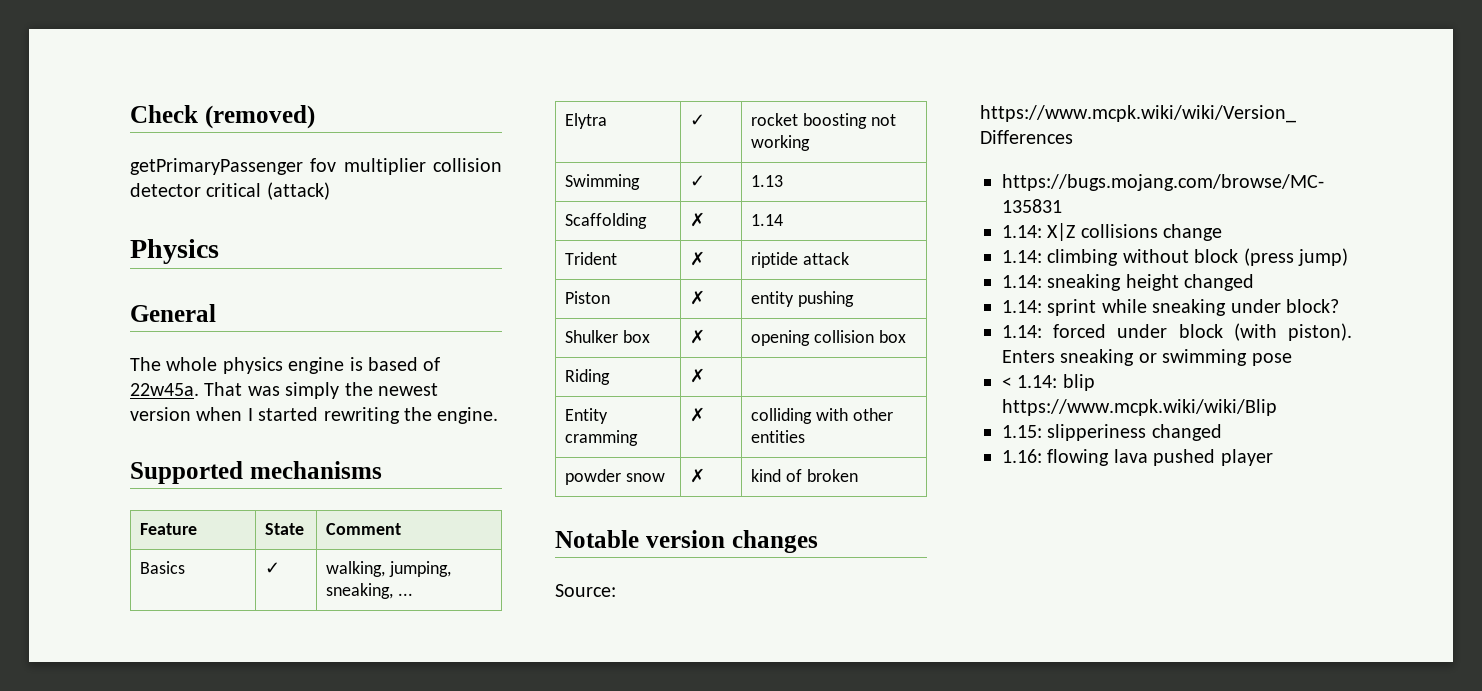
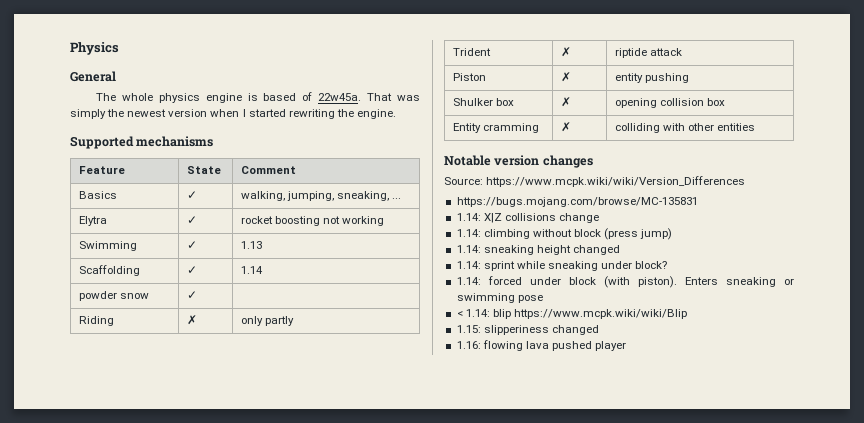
[130,105,315,129] [130,158,502,175] [130,182,330,200] Check (removed) // getPrimaryPassenger fov multiplier collision detector critical (attack) // -> (70, 48) none
[690,212,706,227] [751,214,784,226] | ✗ | 1.14 -> [186,266,197,274] [240,266,263,274] [78,291,149,301] [186,291,197,299] [78,316,114,326] [186,315,197,325] [240,316,294,326] | ✓ | 1.14 // powder snow | ✓ | // Riding | ✗ | only partly
[565,369,611,385] [690,368,706,383] // Riding | ✗ | -> (725, 102) none
[565,469,666,485] [690,468,706,483] [751,469,858,482] // powder snow | ✗ | kind of broken -> (756, 127) none

